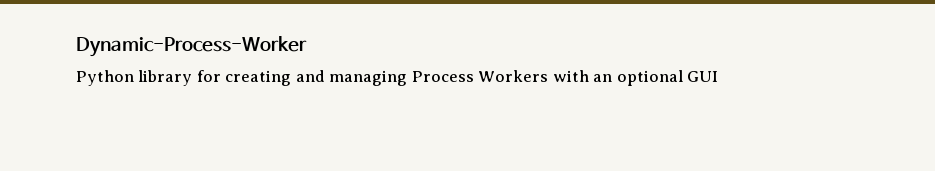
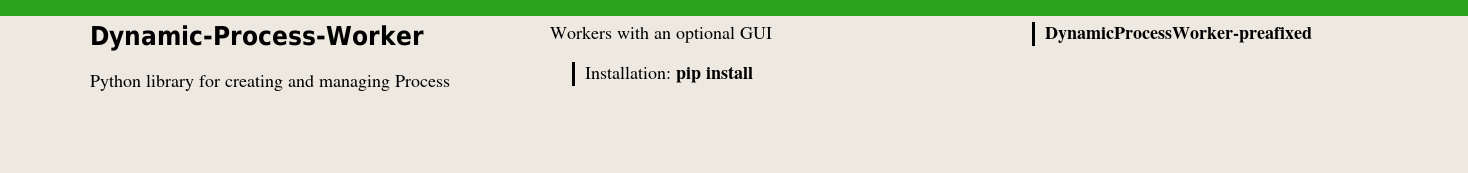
(719, 76) none -> [584,66,753,83] [1044,27,1312,43] // Installation: pip install DynamicProcessWorker-preafixed

